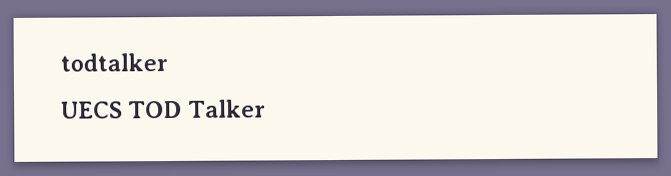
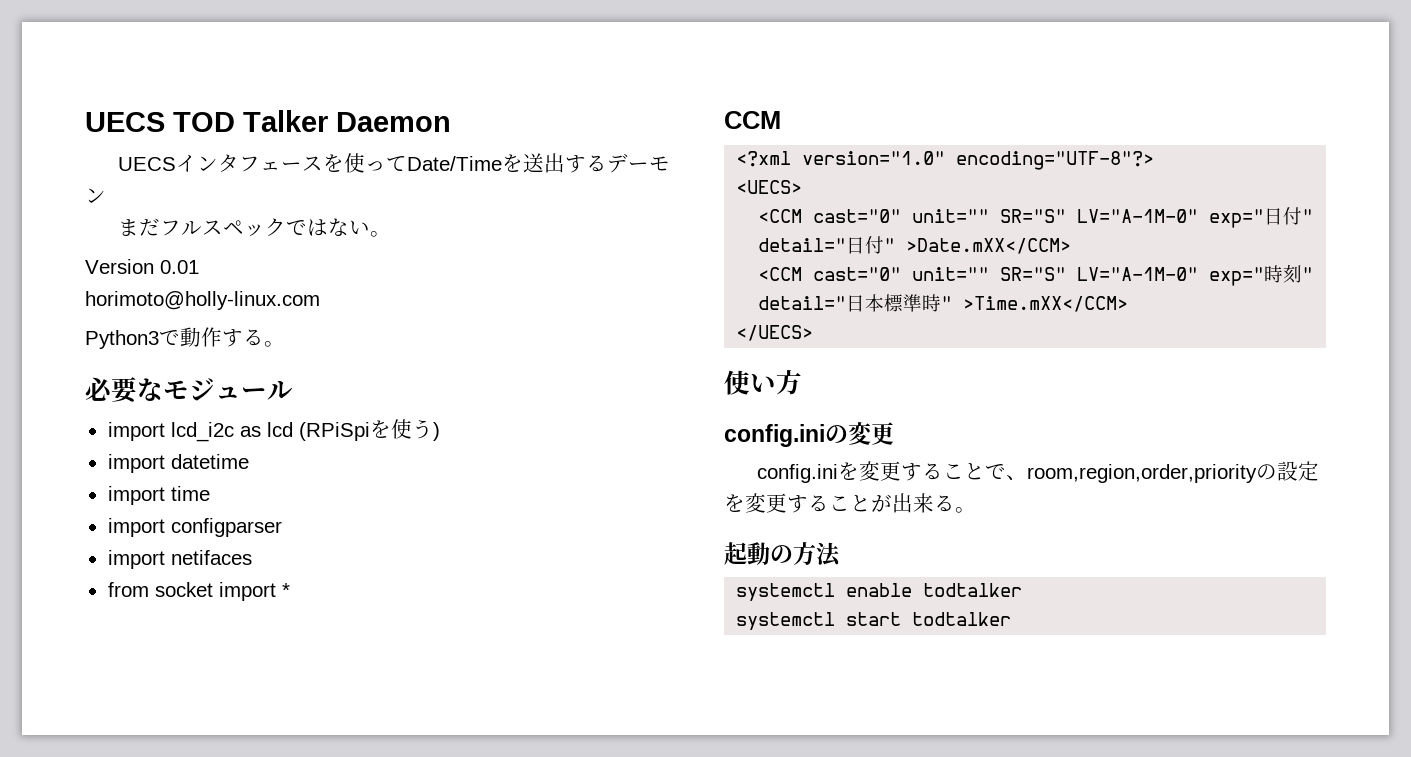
[60,53,168,72] todtalker // -> (85, 122) none
(266, 108) none -> [336,112,451,132] [117,153,670,173] [85,188,106,203] [117,218,391,237] [85,259,199,274] [85,291,320,310] [85,327,285,349] [85,377,293,403] [107,419,440,442] [107,454,249,473] [107,486,210,505] [107,518,282,537] [107,550,252,569] [107,582,290,601] [724,111,781,129] [736,151,1155,170] [736,180,803,194] [758,207,1314,228] [758,236,1072,254] [758,264,1314,286] [758,294,1129,312] [736,325,814,341] [724,370,802,395] [724,422,894,447] [756,461,1319,483] [724,493,976,513] [724,542,841,567] [736,583,1023,601] [736,612,1012,630] Daemon // UECSインタフェースを使ってDate/Timeを送出するデーモン // まだフルスペックではない。 // Version 0.01 // horimoto@holly-linux.com // Python3で動作する。 // 必要なモジュール // import lcd_i2c as lcd (RPiSpiを使う) // import datetime // import time // import configparser // import netifaces // from socket import * // CCM // <?xml version="1.0" encoding="UTF-8"?> // <UECS> // <CCM cast="0" unit="" SR="S" LV="A-1M-0" exp="日付" detail="日付" >Date.mXX</CCM> // <CCM cast="0" unit="" SR="S" LV="A-1M-0" exp="時刻" detail="日本標準時" >Time.mXX</CCM> // </UECS> // 使い方 // config.iniの変更 // config.iniを変更することで、room,region,order,priorityの設定を変更することが出来る。 // 起動の方法 // systemctl enable todtalker // systemctl start todtalker

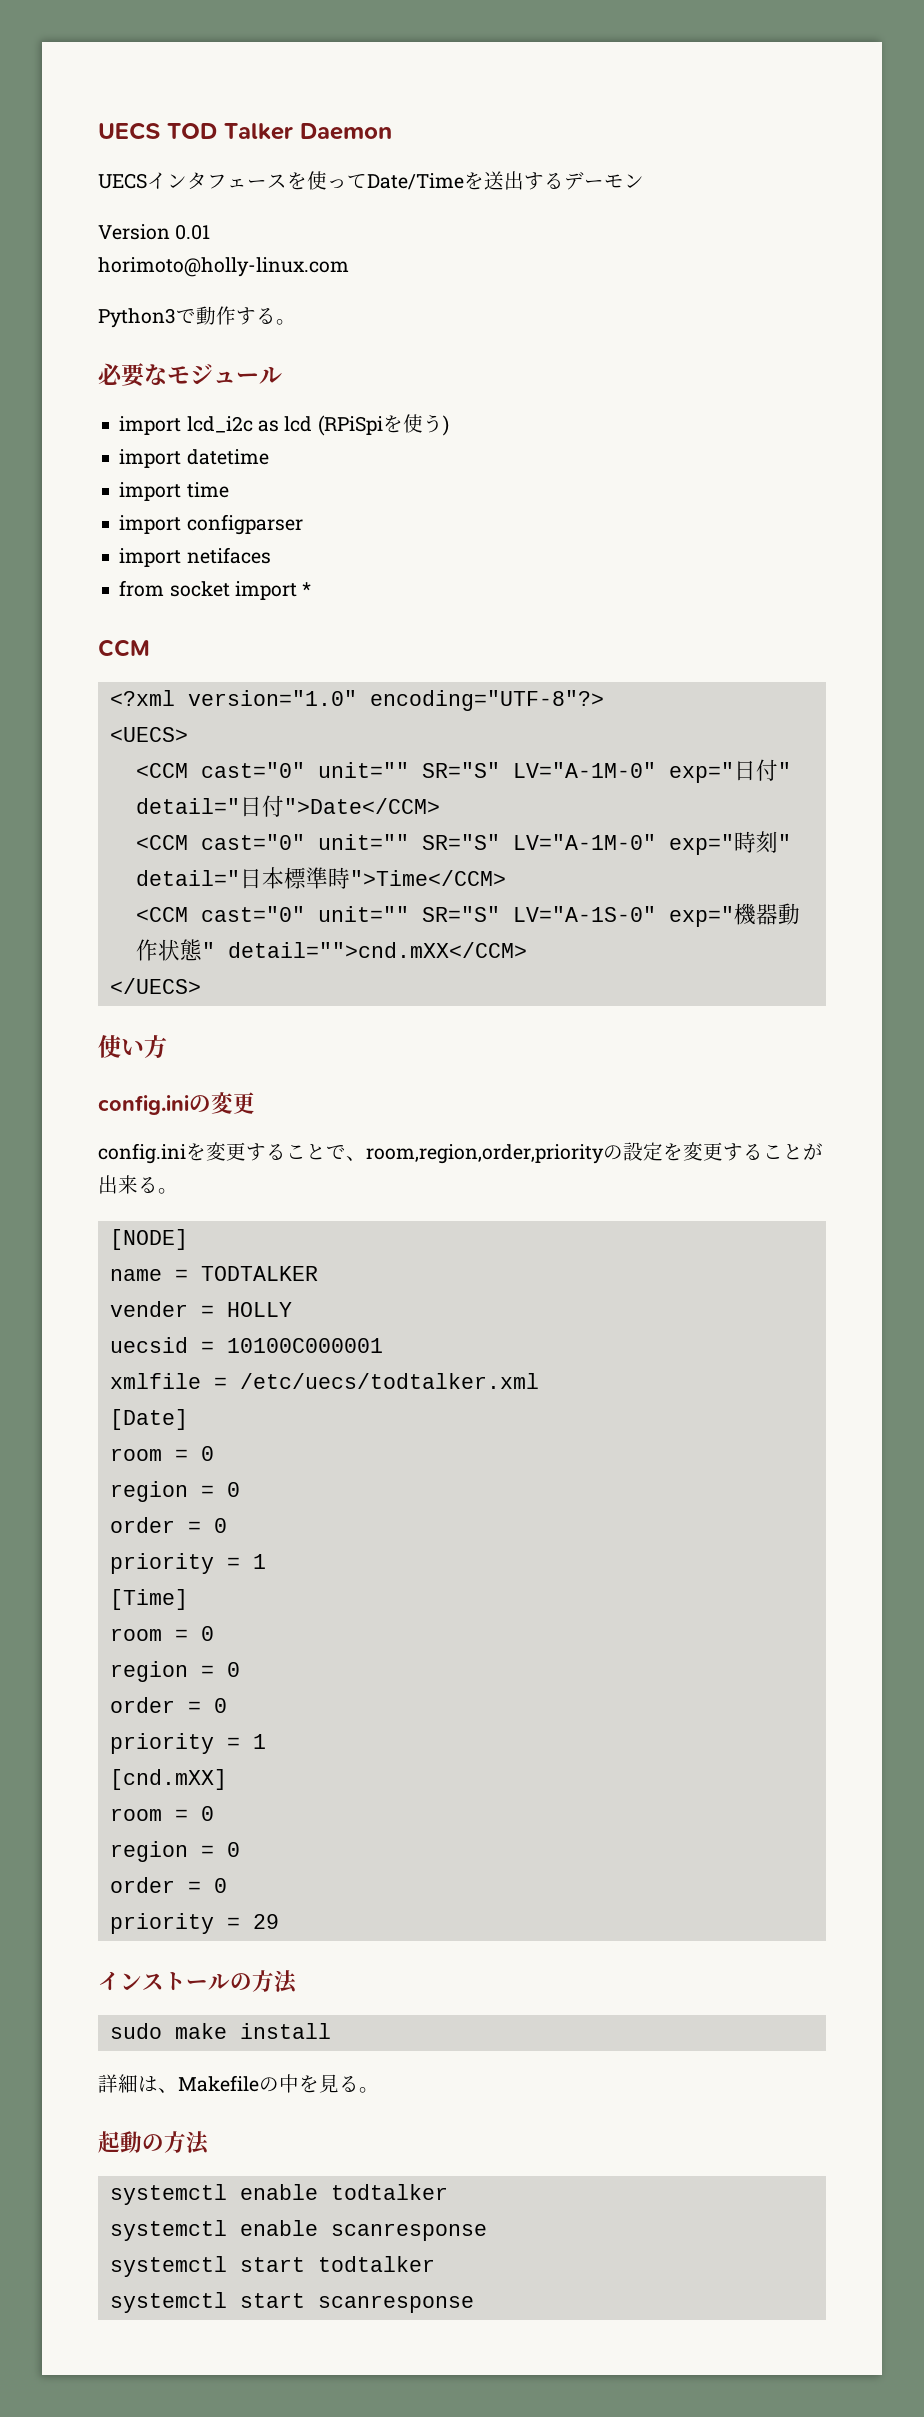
[117,218,391,237] // まだフルスペックではない。 -> (644, 181) none
[884,238,1072,254] " >Date.mXX</CCM> -> [283,798,440,814] ">Date</CCM>
[941,296,1129,312] " >Time.mXX</CCM> -> [349,870,506,886] [135,903,800,927] [135,939,527,961] ">Time</CCM> // <CCM cast="0" unit="" SR="S" LV="A-1S-0" exp="機器動作状態" detail="">cnd.mXX</CCM>
(976, 510) none -> [109,1229,188,1250] [109,1266,318,1281] [109,1301,292,1317] [109,1337,383,1353] [109,1373,539,1389] [109,1409,188,1430] [109,1446,214,1461] [109,1481,240,1502] [109,1517,227,1533] [109,1553,266,1574] [109,1589,188,1610] [109,1626,214,1641] [109,1661,240,1682] [109,1697,227,1713] [109,1733,266,1754] [109,1769,227,1790] [109,1806,214,1821] [109,1841,240,1862] [109,1877,227,1893] [109,1913,279,1934] [98,1970,298,1994] [109,2023,331,2039] [98,2074,379,2093] // [NODE] // name = TODTALKER // vender = HOLLY // uecsid = 10100C000001 // xmlfile = /etc/uecs/todtalker.xml // [Date] // room = 0 // region = 0 // order = 0 // priority = 1 // [Time] // room = 0 // region = 0 // order = 0 // priority = 1 // [cnd.mXX] // room = 0 // region = 0 // order = 0 // priority = 29 // インストールの方法 // sudo make install // 詳細は、Makefileの中を見る。
(1023, 590) none -> [109,2220,487,2241] // systemctl enable scanresponse
(1012, 619) none -> [109,2292,474,2313] // systemctl start scanresponse

